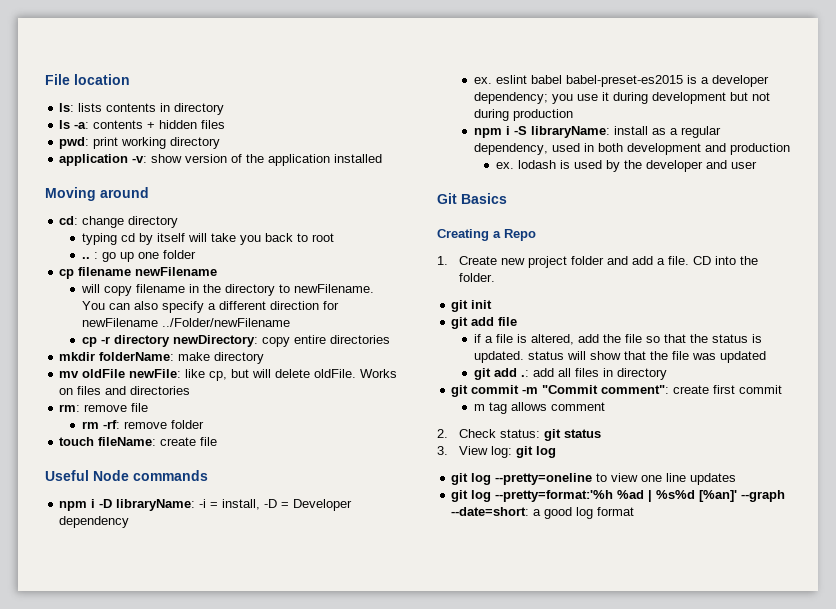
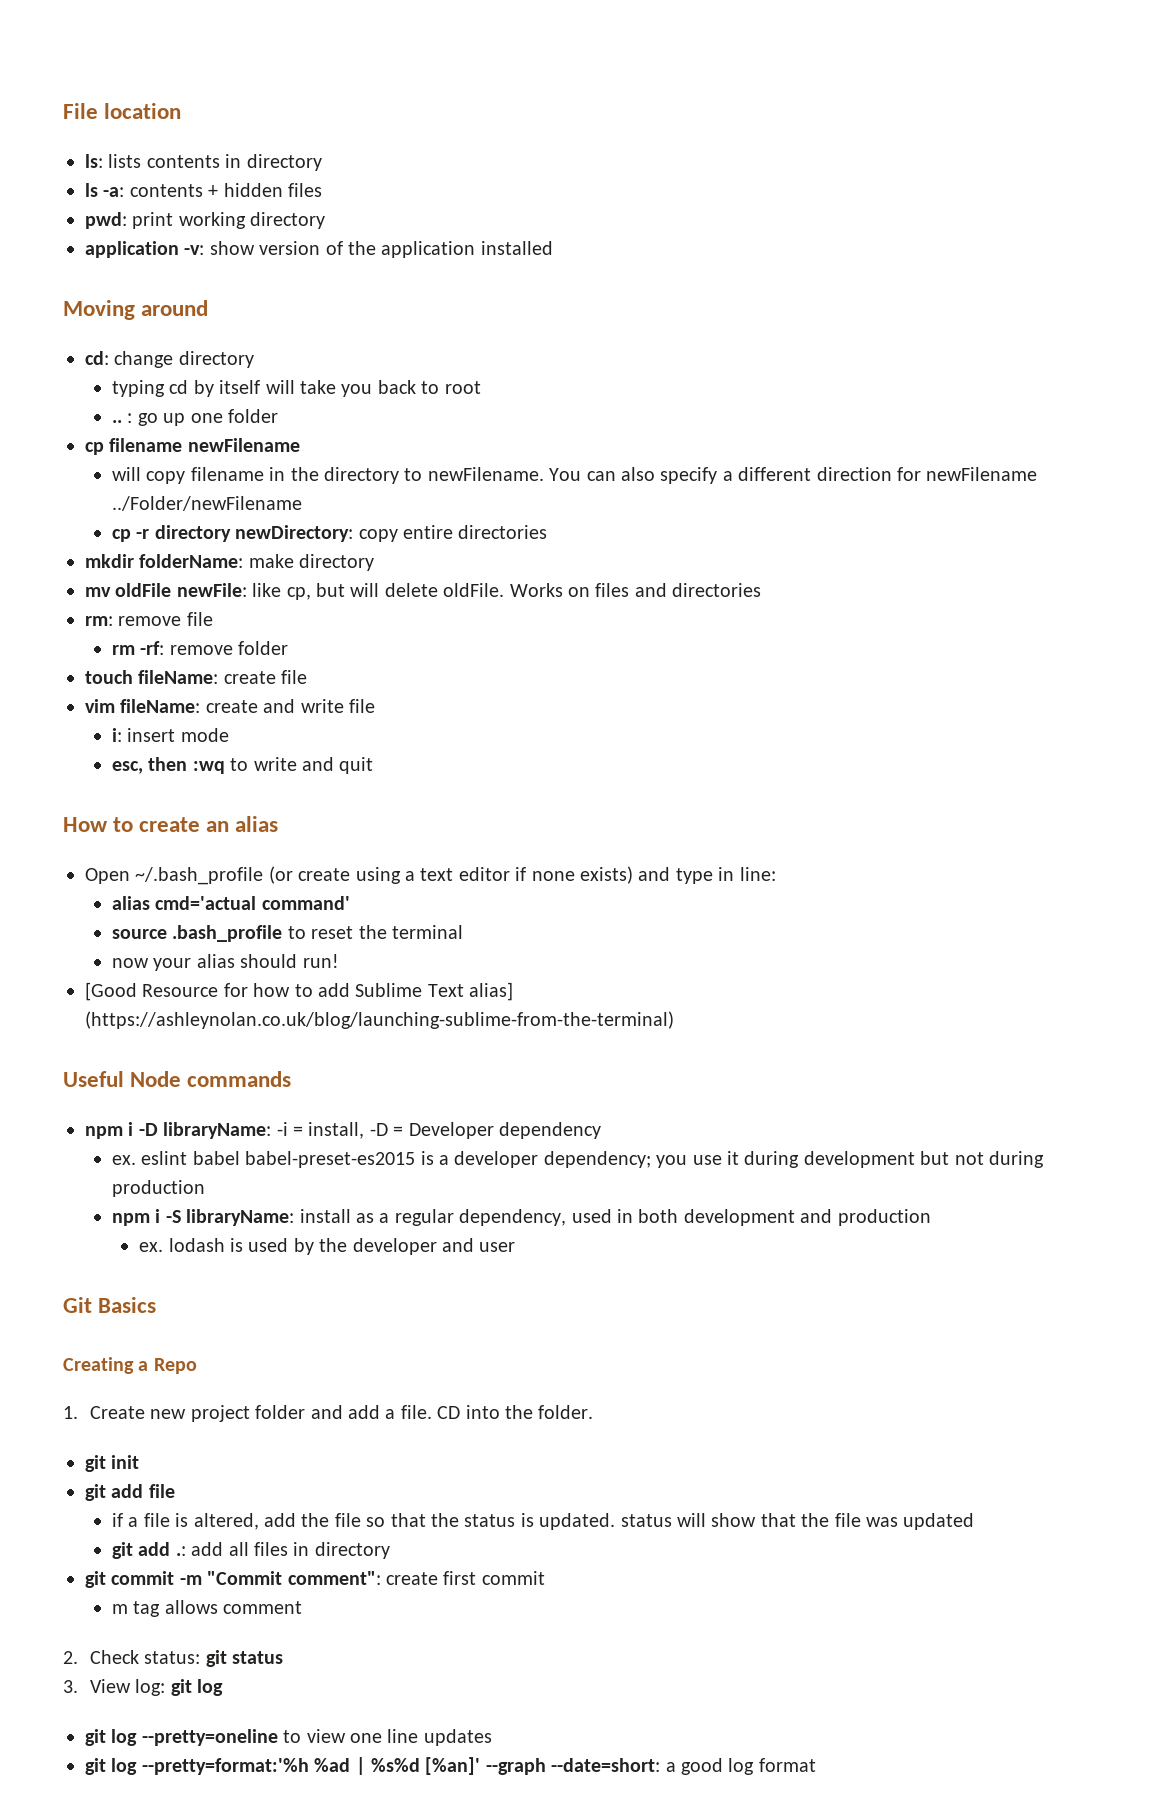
(218, 441) none -> [85,699,375,713] [112,728,229,742] [112,757,374,774] [63,816,279,832] [85,866,776,885] [112,896,350,910] [112,925,464,942] [112,954,339,971] [85,982,514,1001] [85,1011,674,1029] // vim fileName: create and write file // i: insert mode // esc, then :wq to write and quit // How to create an alias // Open ~/.bash_profile (or create using a text editor if none exists) and type in line: // alias cmd='actual command' // source .bash_profile to reset the terminal // now your alias should run! // [Good Resource for how to add Sublime Text alias] (https://ashleynolan.co.uk/blog/launching-sublime-from-the-terminal)

